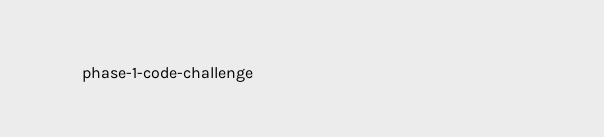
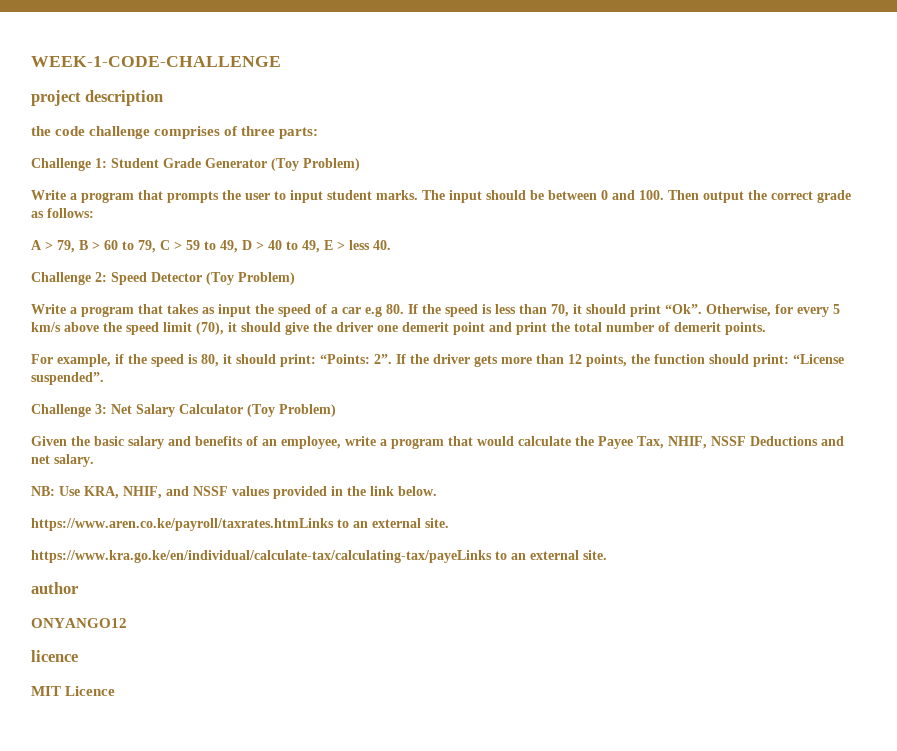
[82,67,253,82] phase-1-code-challenge -> [31,56,281,67] [31,90,164,106] [31,126,319,139] [31,158,360,171] [31,190,851,203] [31,208,94,218] [31,240,391,253] [31,272,295,285] [31,304,840,317] [31,322,766,335] [31,354,844,367] [31,372,104,385] [31,404,336,417] [31,436,844,449] [31,454,94,467] [31,486,437,499] [31,518,449,531] [31,550,607,563] [31,582,78,594] [31,618,127,628] [31,650,78,662] [31,686,116,696] WEEK-1-CODE-CHALLENGE // project description // the code challenge comprises of three parts: // Challenge 1: Student Grade Generator (Toy Problem) // Write a program that prompts the user to input student marks. The input should be between 0 and 100. Then output the correct grade as follows: // A > 79, B > 60 to 79, C > 59 to 49, D > 40 to 49, E > less 40. // Challenge 2: Speed Detector (Toy Problem) // Write a program that takes as input the speed of a car e.g 80. If the speed is less than 70, it should print “Ok”. Otherwise, for every 5 km/s above the speed limit (70), it should give the driver one demerit point and print the total number of demerit points. // For example, if the speed is 80, it should print: “Points: 2”. If the driver gets more than 12 points, the function should print: “License suspended”. // Challenge 3: Net Salary Calculator (Toy Problem) // Given the basic salary and benefits of an employee, write a program that would calculate the Payee Tax, NHIF, NSSF Deductions and net salary. // NB: Use KRA, NHIF, and NSSF values provided in the link below. // https://www.aren.co.ke/payroll/taxrates.htmLinks to an external site. // https://www.kra.go.ke/en/individual/calculate-tax/calculating-tax/payeLinks to an external site. // author // ONYANGO12 // licence // MIT Licence

